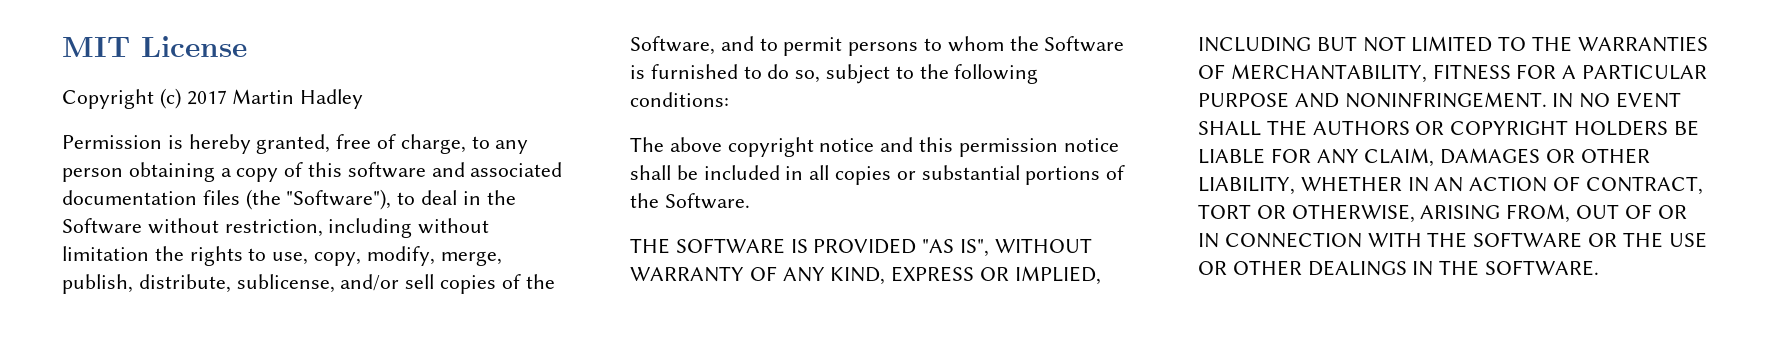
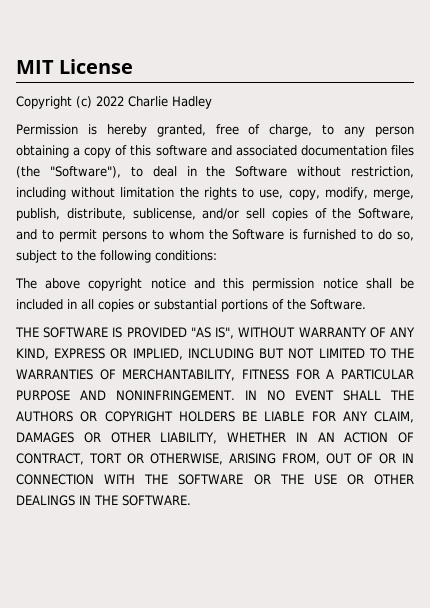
[186,89,295,105] 2017 Martin -> [96,96,168,107] 2022 Charlie

